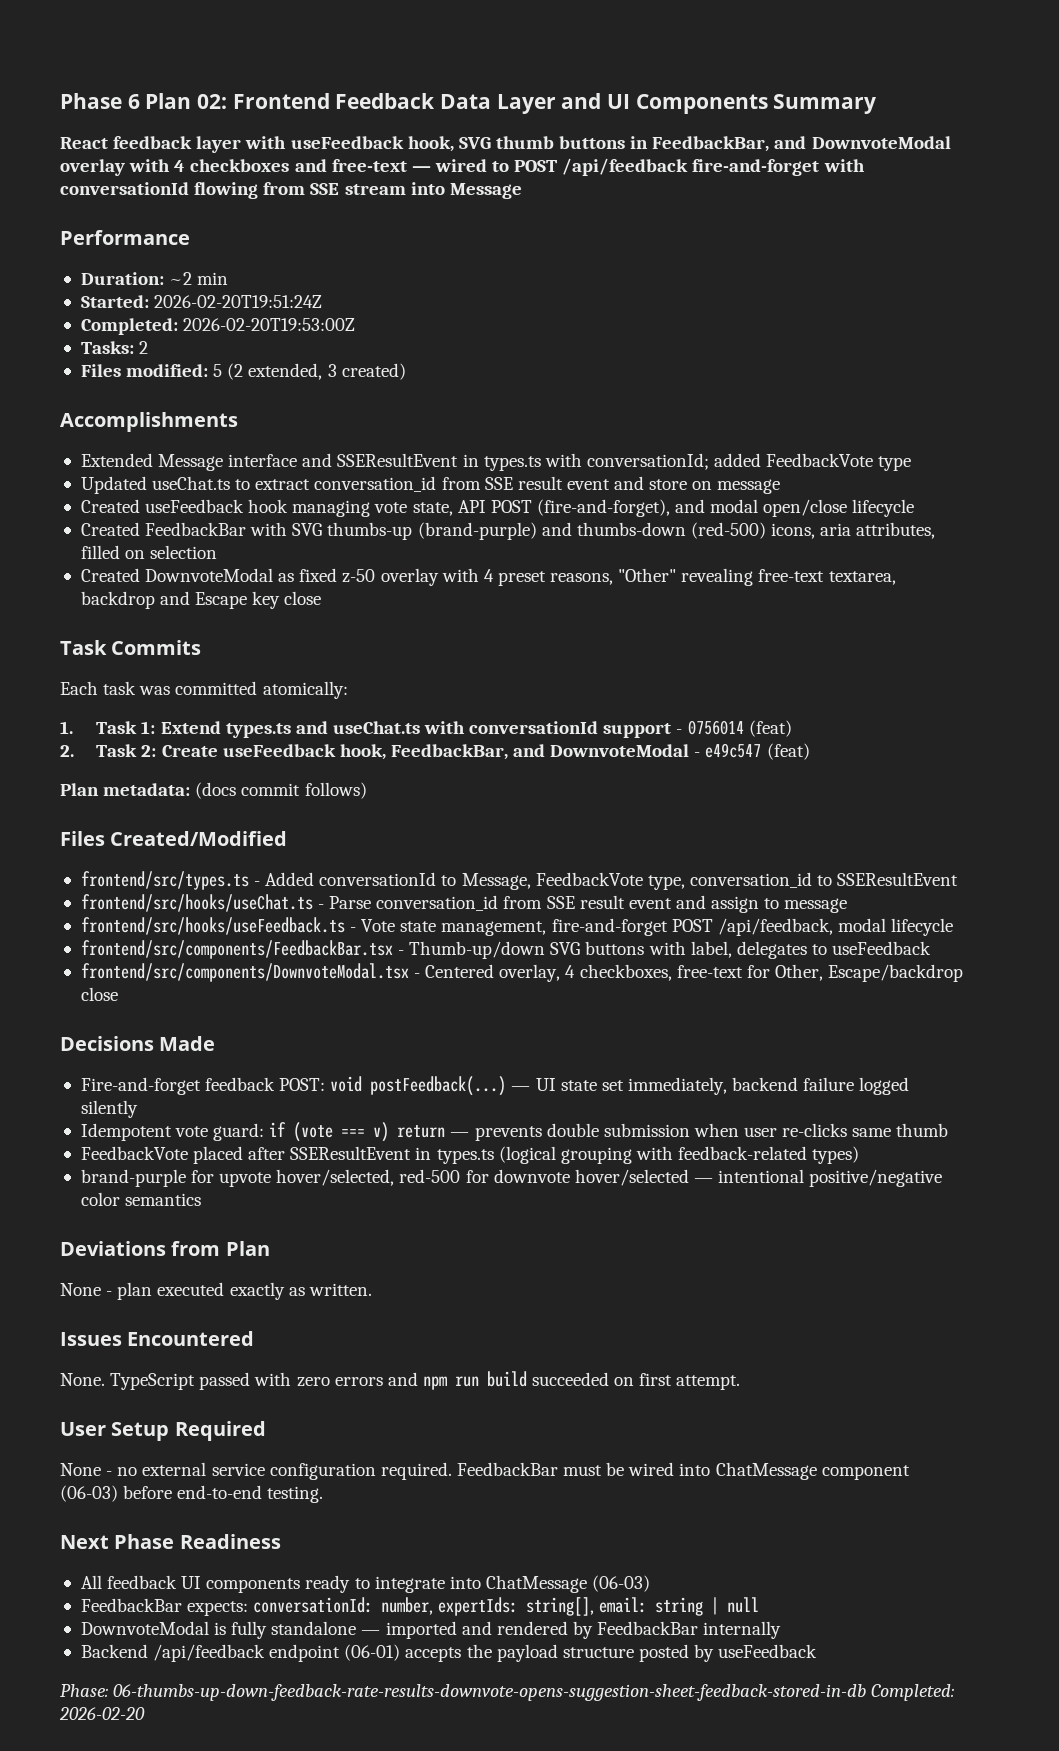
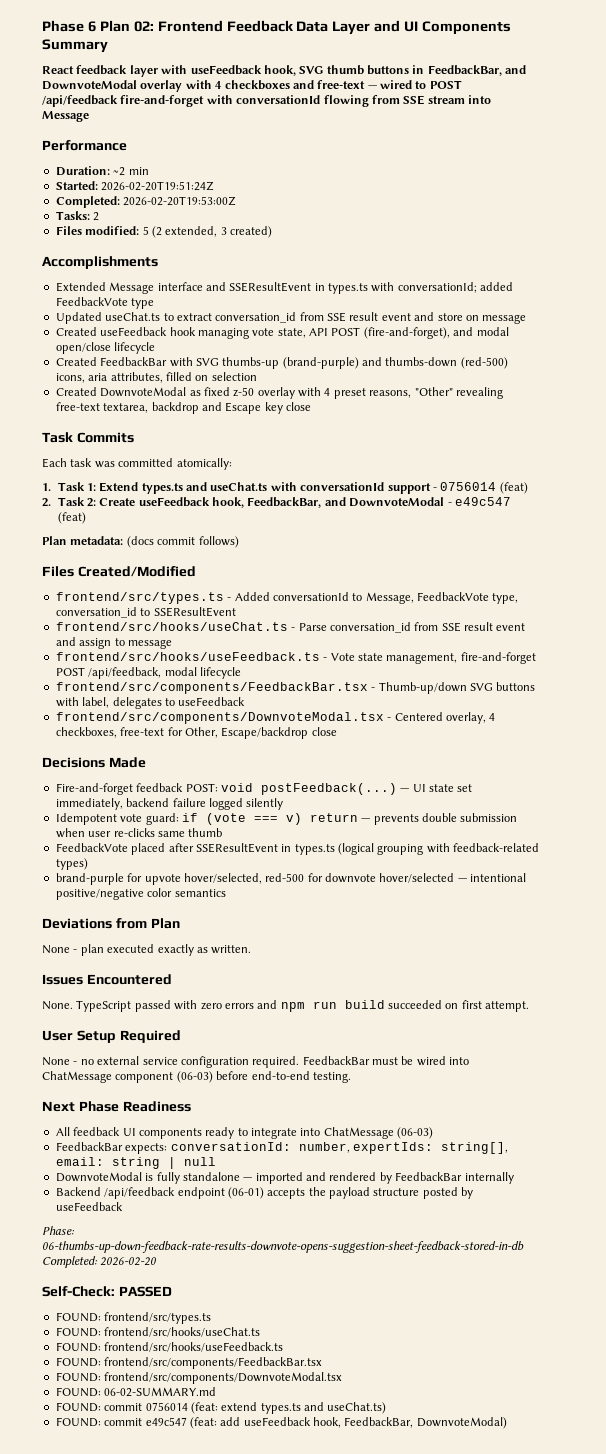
(145, 1713) none -> [42,1286,172,1297] [55,1312,212,1324] [55,1327,261,1337] [55,1342,284,1352] [55,1357,323,1369] [55,1372,343,1384] [55,1387,217,1397] [55,1402,387,1414] [55,1417,507,1429] // Self-Check: PASSED // FOUND: frontend/src/types.ts // FOUND: frontend/src/hooks/useChat.ts // FOUND: frontend/src/hooks/useFeedback.ts // FOUND: frontend/src/components/FeedbackBar.tsx // FOUND: frontend/src/components/DownvoteModal.tsx // FOUND: 06-02-SUMMARY.md // FOUND: commit 0756014 (feat: extend types.ts and useChat.ts) // FOUND: commit e49c547 (feat: add useFeedback hook, FeedbackBar, DownvoteModal)

